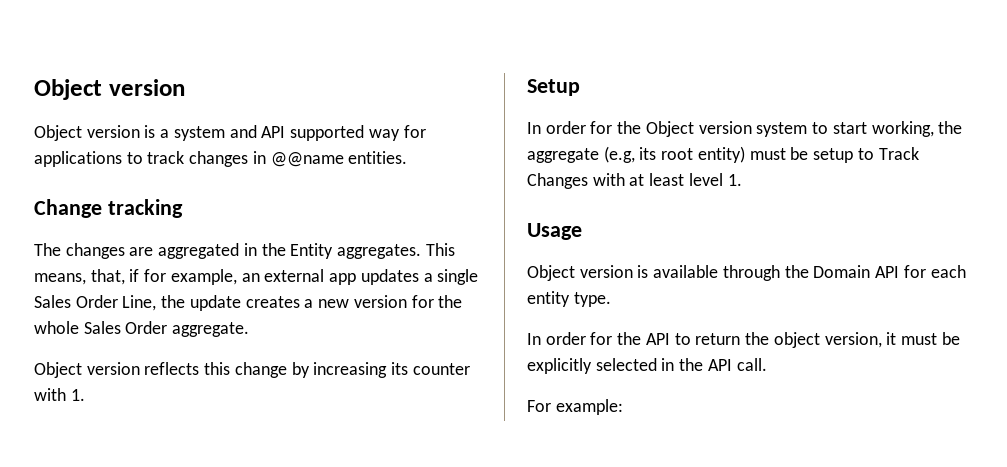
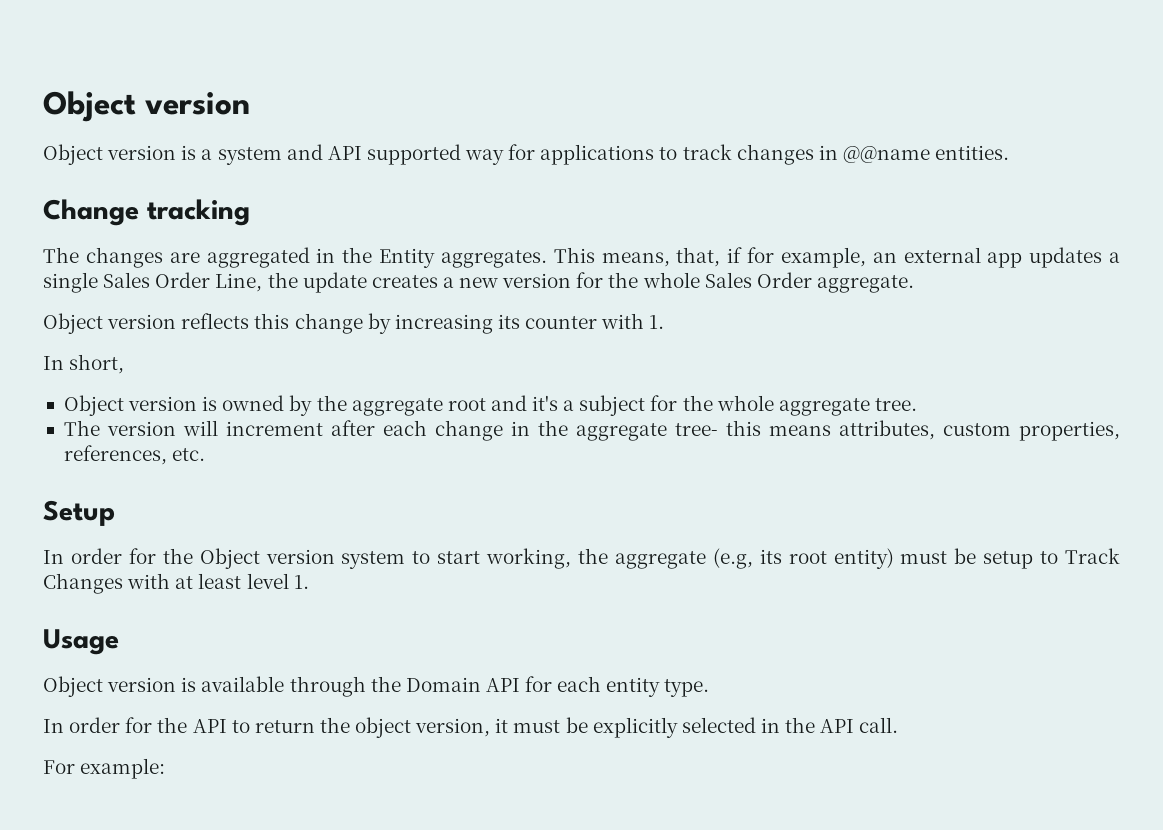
(85, 395) none -> [43,354,125,374] [63,395,917,416] [63,420,1120,441] [63,445,206,465] // In short, // Object version is owned by the aggregate root and it's a subject for the whole aggregate tree. // The version will increment after each change in the aggregate tree- this means attributes, custom properties, references, etc.

